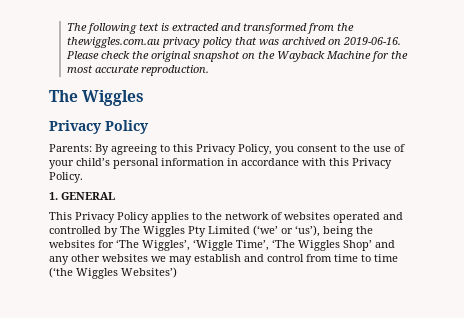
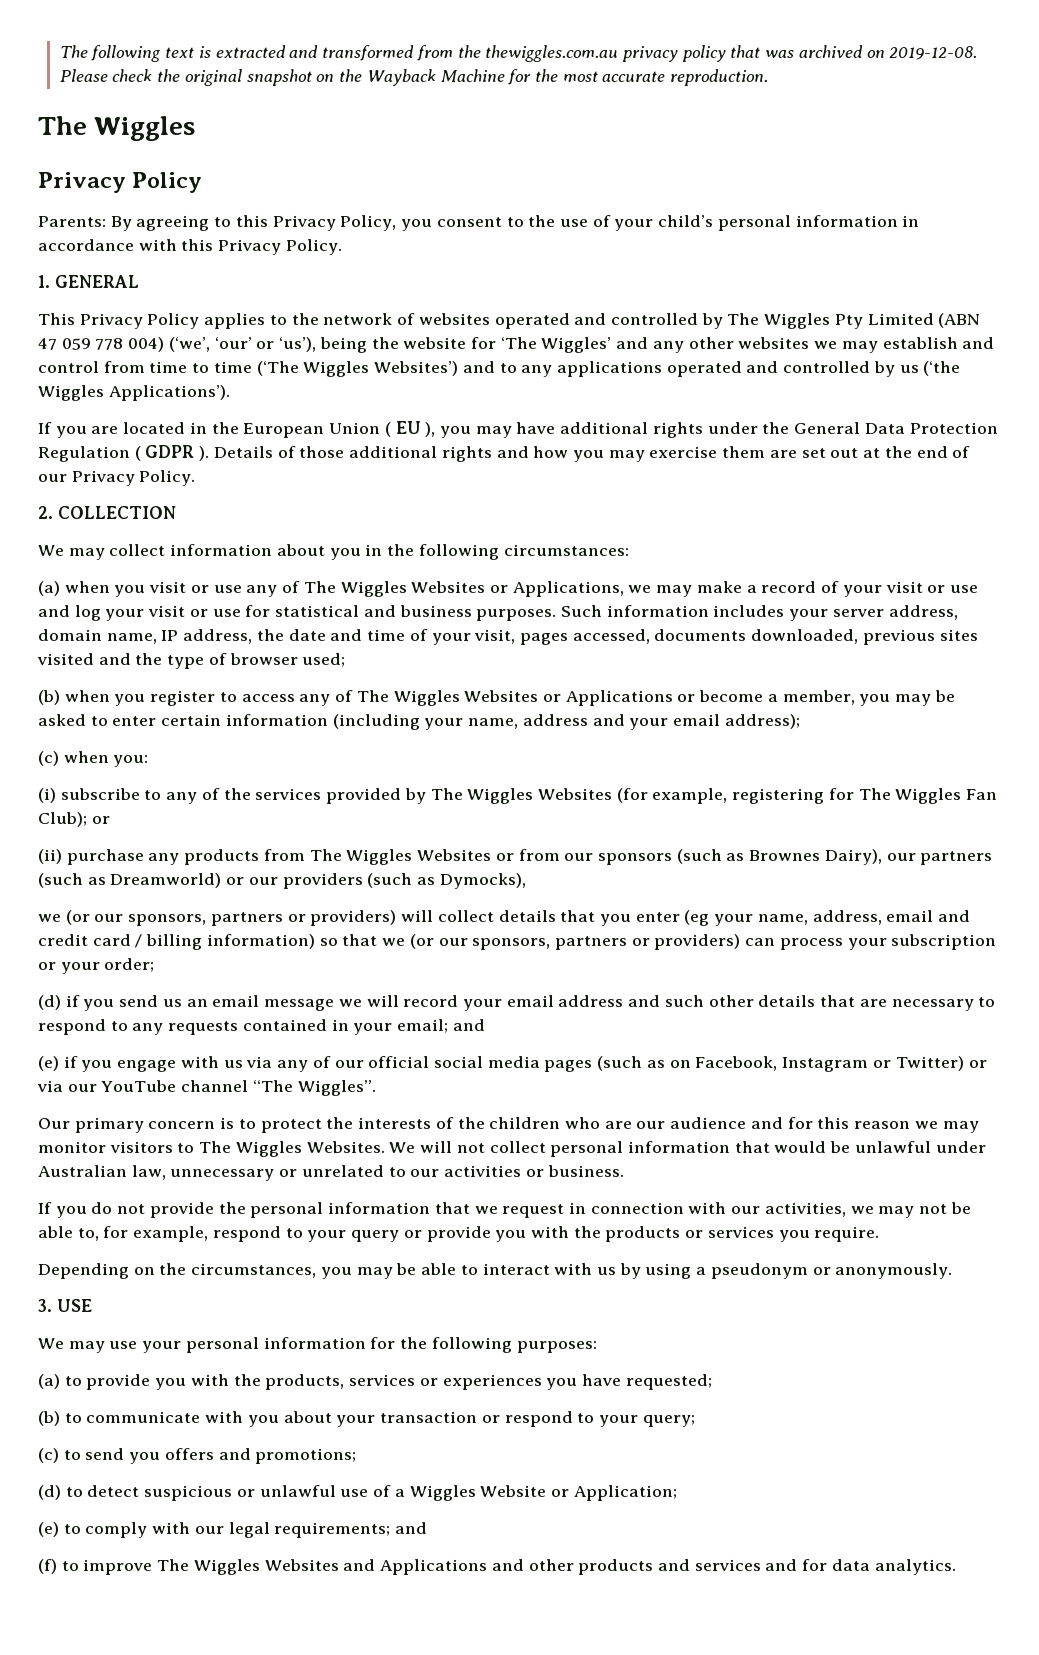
[342,37,401,45] 2019-06-16. -> [889,46,978,60] 2019-12-08.
[253,225,278,236] (‘we’ -> [938,313,981,328] [38,337,252,352] (ABN 47 059 778 004) (‘we’, ‘our’
[49,240,95,248] websites -> [403,337,467,349] website
[142,239,372,251] Wiggles’, ‘Wiggle Time’, ‘The Wiggles Shop’ -> [541,337,612,353] Wiggles’
[49,267,177,279] (‘the Wiggles Websites’) -> [256,361,961,377] [38,385,230,401] [38,421,998,438] [38,445,971,462] [38,470,196,486] [38,506,176,519] [38,544,629,560] [38,581,978,597] [38,605,958,621] [38,629,978,645] [37,653,346,669] [38,690,955,706] [38,714,800,730] [38,751,149,767] [38,788,998,804] [38,812,110,827] [38,849,993,865] [38,873,526,889] [38,910,971,926] [38,934,997,950] [38,958,155,974] [38,995,996,1011] [38,1019,485,1035] [38,1056,988,1072] [37,1080,376,1096] [38,1117,979,1133] [38,1141,986,1157] [38,1165,624,1181] [38,1202,971,1218] [38,1226,880,1242] [38,1263,953,1279] [38,1299,92,1312] [38,1337,597,1353] [38,1374,712,1390] [38,1411,695,1427] [38,1448,357,1464] [38,1485,677,1501] [38,1522,428,1538] [38,1559,956,1575] (‘The Wiggles Websites’) and to any applications operated and controlled by us (‘the Wiggles Applications’). // If you are located in the European Union ( EU ), you may have additional rights under the General Data Protection Regulation ( GDPR ). Details of those additional rights and how you may exercise them are set out at the end of our Privacy Policy. // 2. COLLECTION // We may collect information about you in the following circumstances: // (a) when you visit or use any of The Wiggles Websites or Applications, we may make a record of your visit or use and log your visit or use for statistical and business purposes. Such information includes your server address, domain name, IP address, the date and time of your visit, pages accessed, documents downloaded, previous sites visited and the type of browser used; // (b) when you register to access any of The Wiggles Websites or Applications or become a member, you may be asked to enter certain information (including your name, address and your email address); // (c) when you: // (i) subscribe to any of the services provided by The Wiggles Websites (for example, registering for The Wiggles Fan Club); or // (ii) purchase any products from The Wiggles Websites or from our sponsors (such as Brownes Dairy), our partners (such as Dreamworld) or our providers (such as Dymocks), // we (or our sponsors, partners or providers) will collect details that you enter (eg your name, address, email and credit card / billing information) so that we (or our sponsors, partners or providers) can process your subscription or your order; // (d) if you send us an email message we will record your email address and such other details that are necessary to respond to any requests contained in your email; and // (e) if you engage with us via any of our official social media pages (such as on Facebook, Instagram or Twitter) or via our YouTube channel “The Wiggles”. // Our primary concern is to protect the interests of the children who are our audience and for this reason we may monitor visitors to The Wiggles Websites. We will not collect personal information that would be unlawful under Australian law, unnecessary or unrelated to our activities or business. // If you do not provide the personal information that we request in connection with our activities, we may not be able to, for example, respond to your query or provide you with the products or services you require. // Depending on the circumstances, you may be able to interact with us by using a pseudonym or anonymously. // 3. USE // We may use your personal information for the following purposes: // (a) to provide you with the products, services or experiences you have requested; // (b) to communicate with you about your transaction or respond to your query; // (c) to send you offers and promotions; // (d) to detect suspicious or unlawful use of a Wiggles Website or Application; // (e) to comply with our legal requirements; and // (f) to improve The Wiggles Websites and Applications and other products and services and for data analytics.

